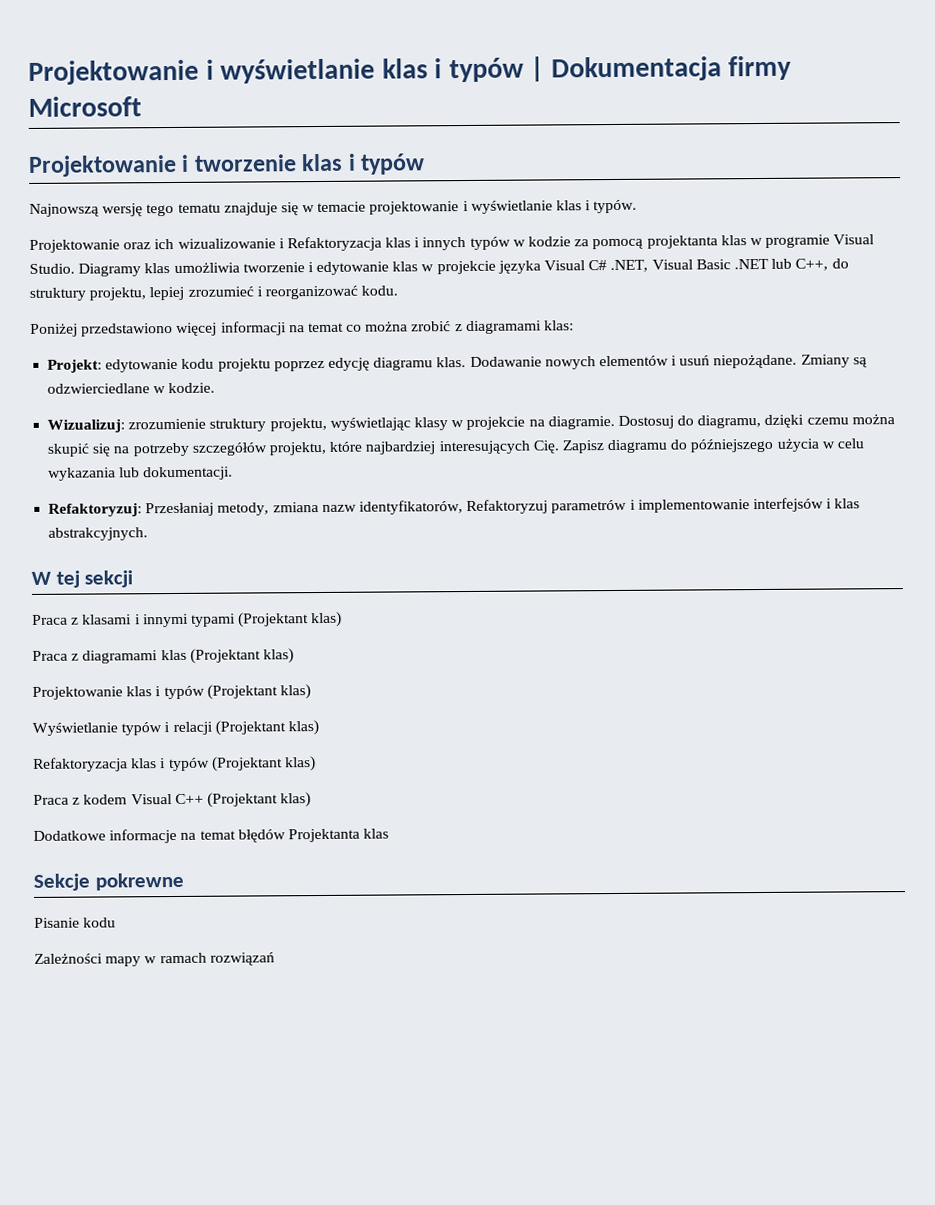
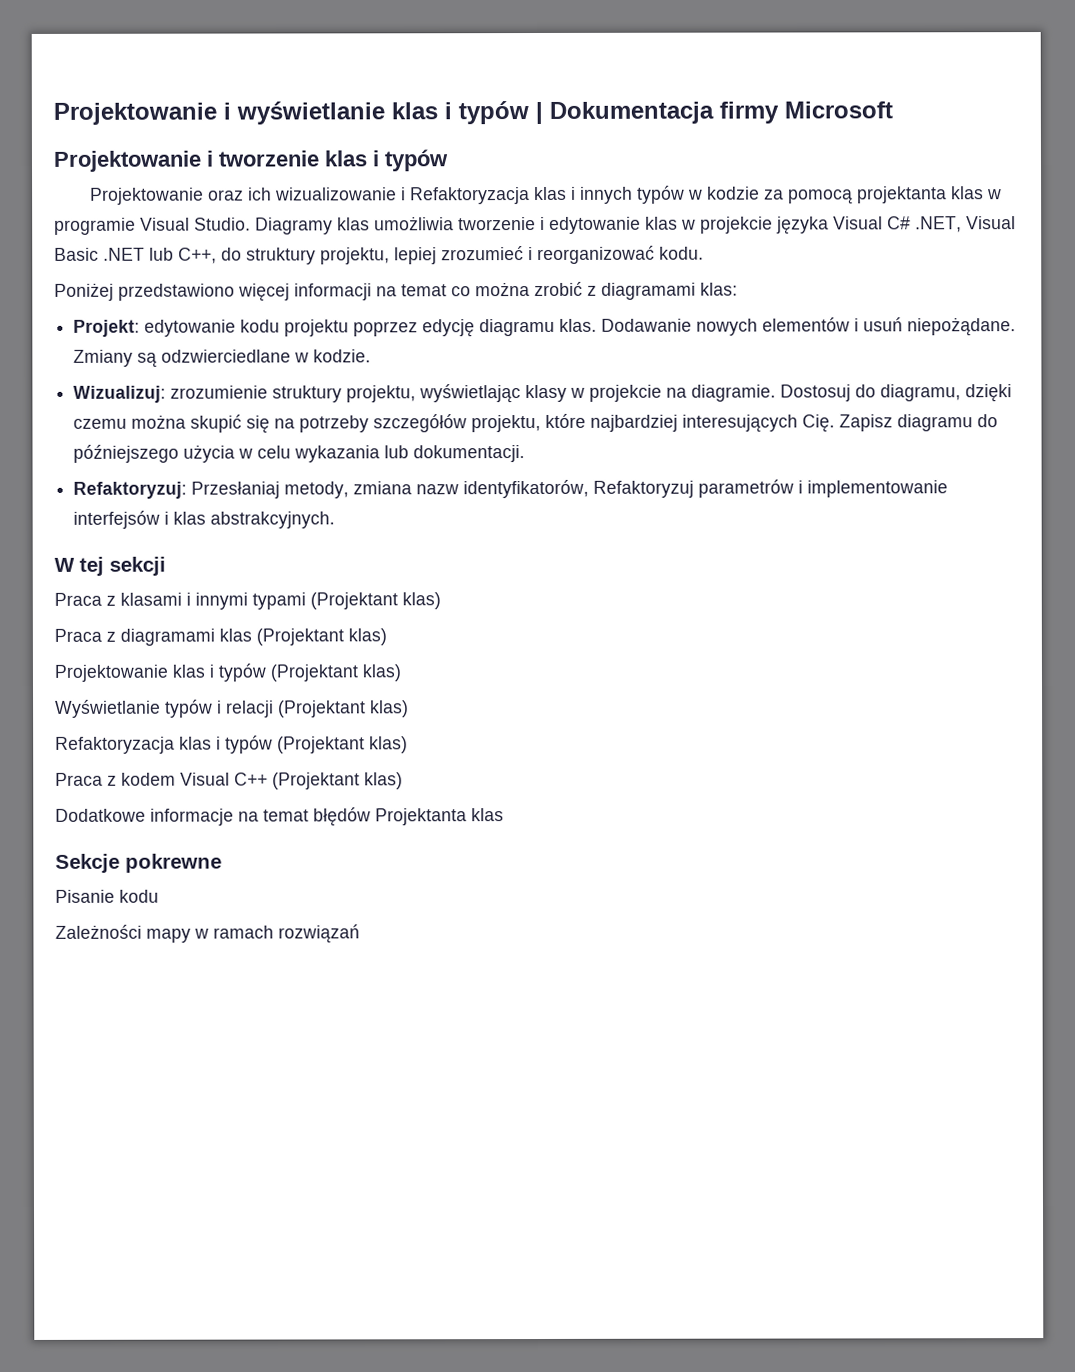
[29,199,638,217] // Najnowszą wersję tego tematu znajduje się w temacie projektowanie i wyświetlanie klas i typów. -> (449, 160) none

